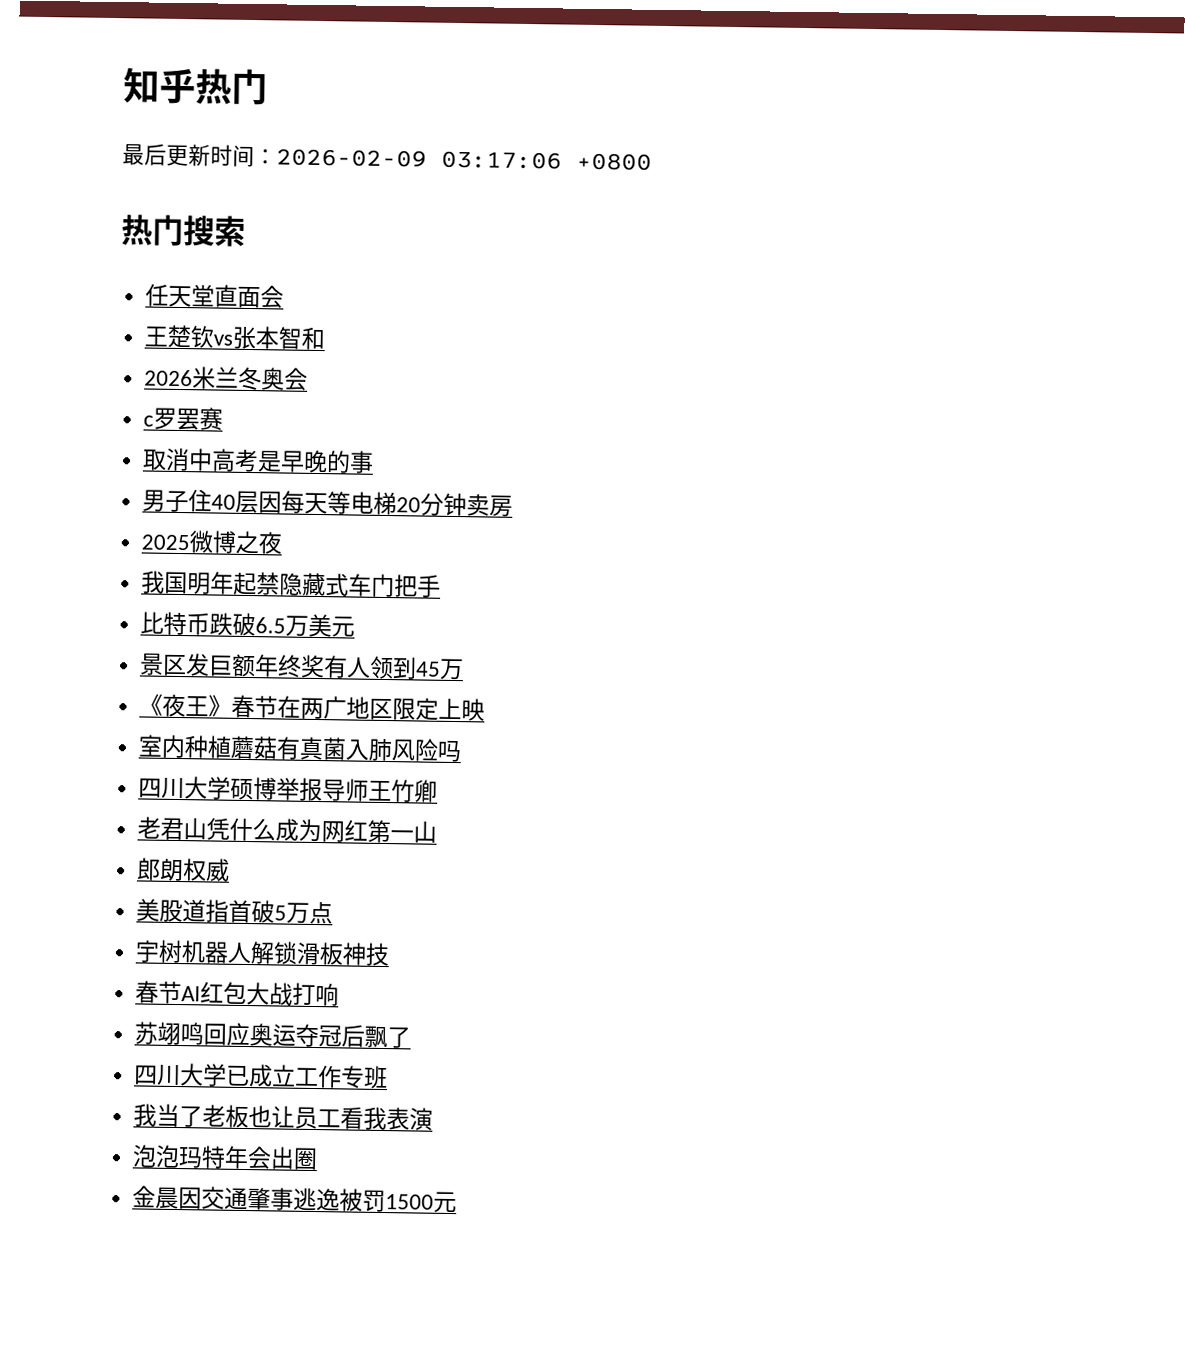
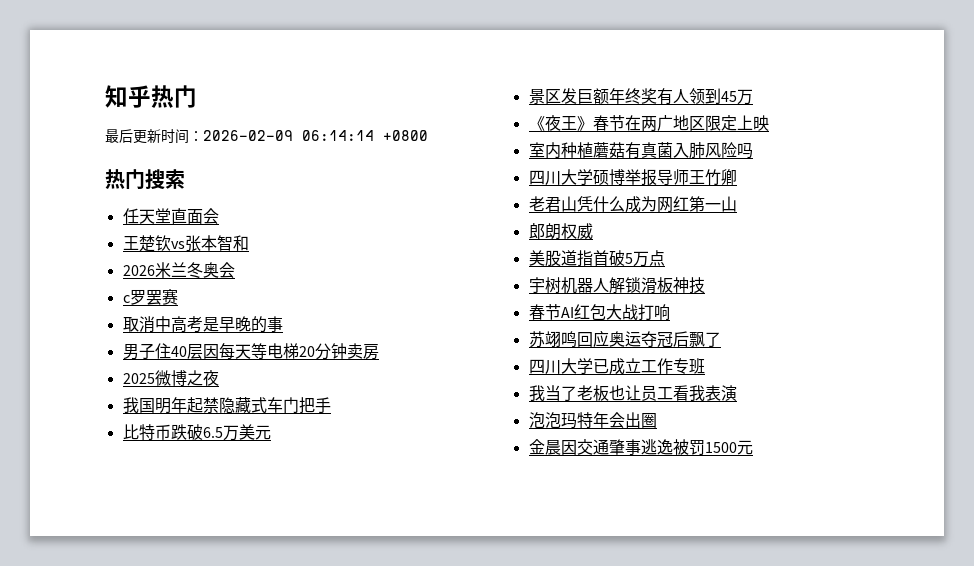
[441,150,562,170] 03:17:06 -> [302,130,374,141] 06:14:14

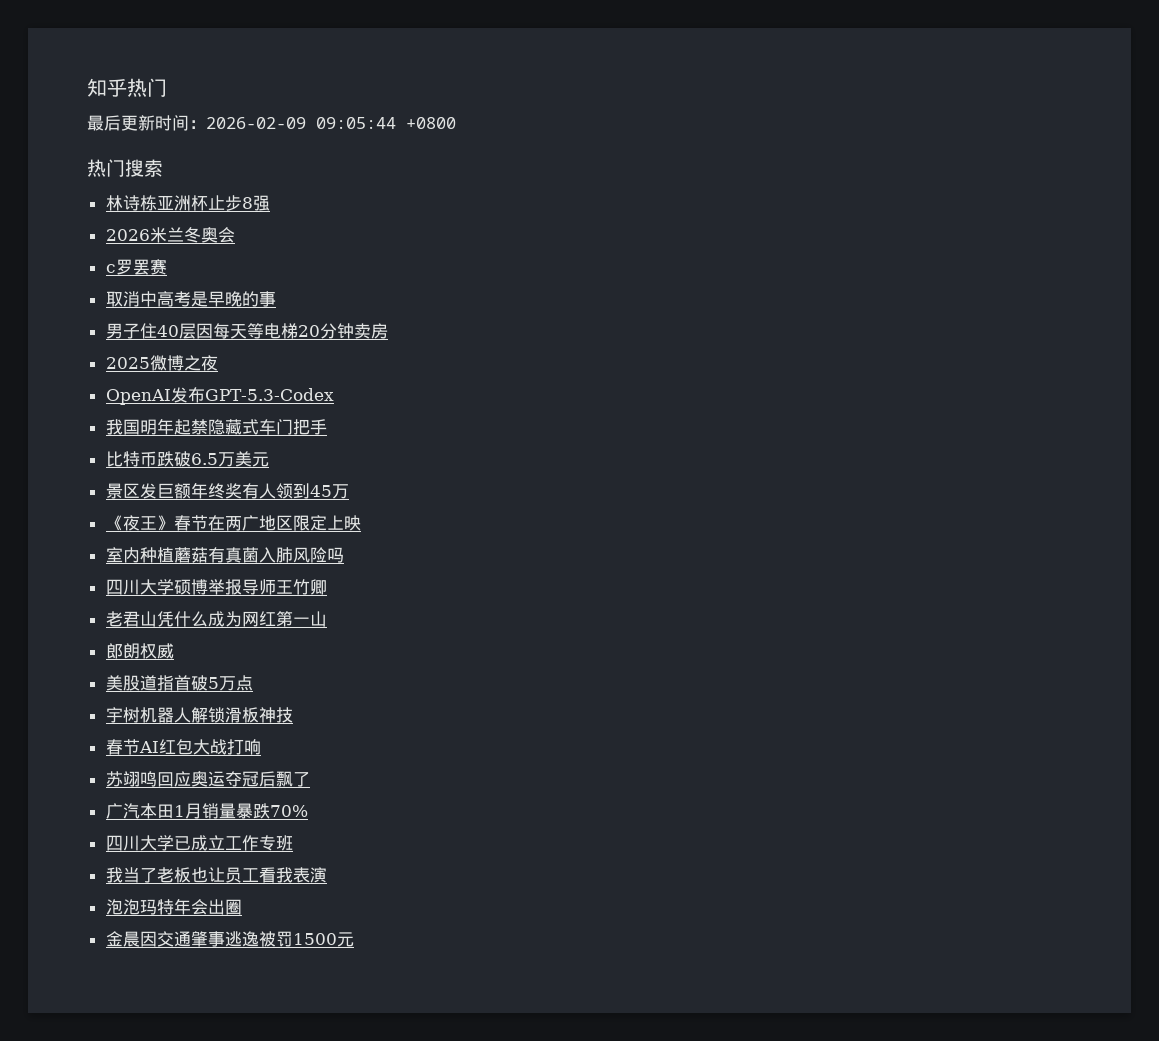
[302,130,374,141] 06:14:14 -> [316,117,396,129] 09:05:44
[122,208,219,224] [122,235,249,252] 任天堂直面会 // 王楚钦vs张本智和 -> [105,195,270,211] 林诗栋亚洲杯止步8强
(219, 378) none -> [105,387,334,405] // OpenAI发布GPT-5.3-Codex
(721, 339) none -> [105,803,308,819] // 广汽本田1月销量暴跌70%

